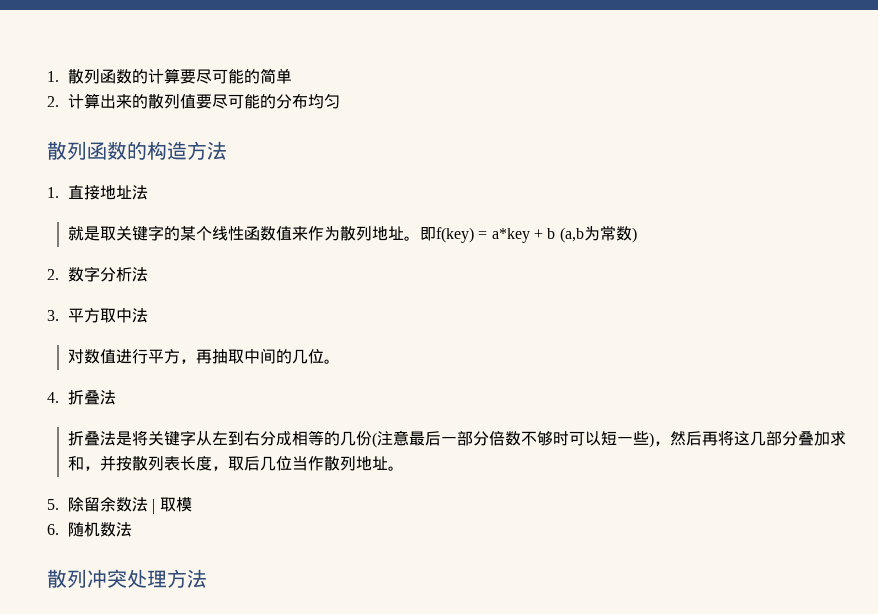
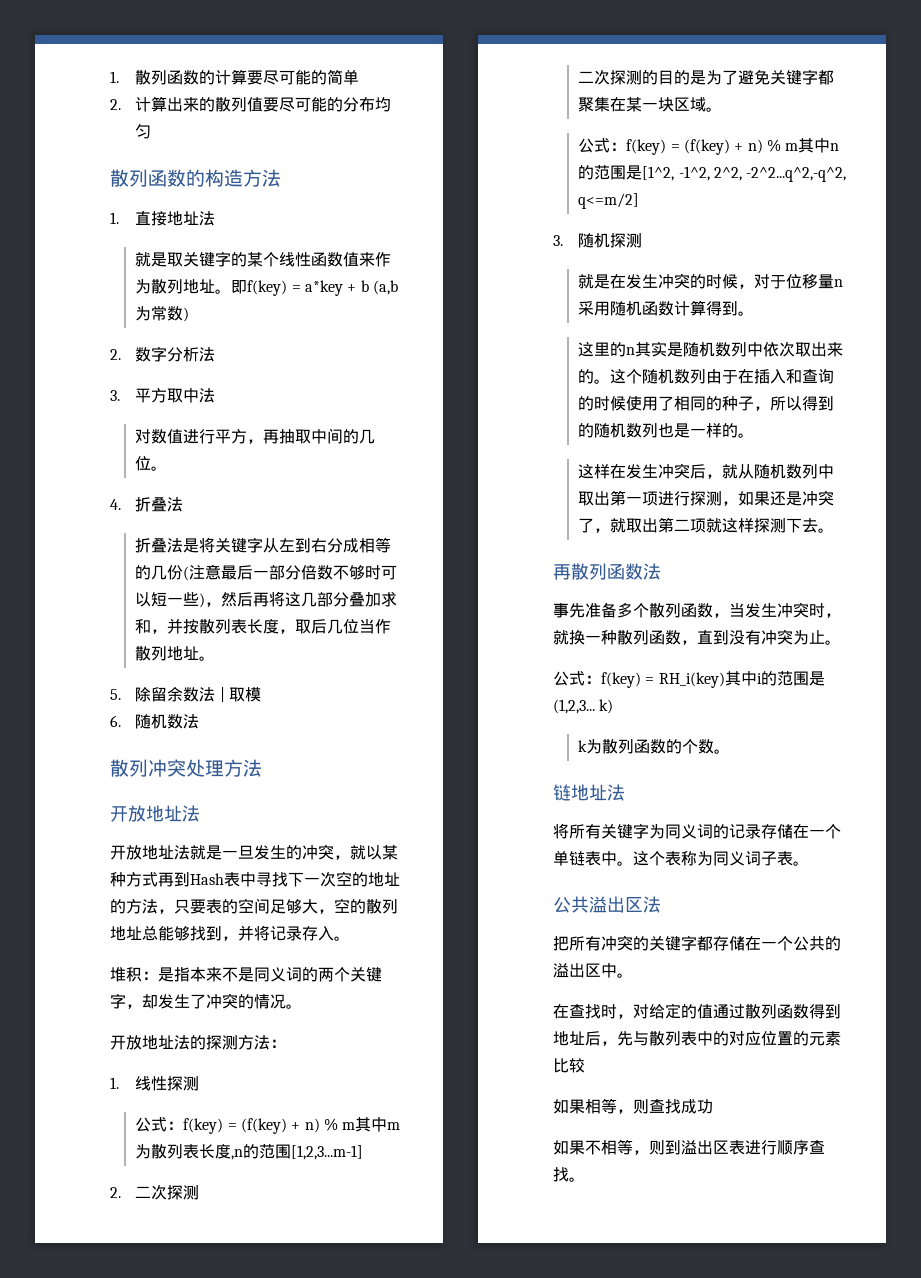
(207, 578) none -> [110,805,200,822] [110,844,398,860] [110,871,400,887] [110,898,398,914] [110,925,350,941] [110,967,382,982] [110,993,302,1009] [110,1035,286,1050] [110,1076,200,1091] [135,1117,401,1134] [135,1144,364,1160] [110,1184,200,1200] [578,69,835,85] [578,97,723,112] [578,138,840,155] [578,165,847,182] [578,193,640,209] [553,233,643,248] [578,273,844,289] [578,300,755,316] [578,341,844,357] [578,368,835,384] [578,395,835,411] [578,423,755,438] [578,463,835,479] [578,490,835,506] [578,517,835,533] [553,563,661,580] [553,602,841,618] [553,629,841,645] [553,671,825,688] [553,699,614,714] [578,739,731,754] [553,784,625,801] [553,823,841,839] [553,850,809,866] [553,896,661,913] [553,935,841,951] [553,963,633,978] [553,1003,841,1019] [553,1031,841,1046] [553,1058,585,1073] [553,1098,713,1114] [553,1139,825,1155] [553,1167,585,1182] // 开放地址法 // 开放地址法就是一旦发生的冲突，就以某种方式再到Hash表中寻找下一次空的地址的方法，只要表的空间足够大，空的散列地址总能够找到，并将记录存入。 // 堆积：是指本来不是同义词的两个关键字，却发生了冲突的情况。 // 开放地址法的探测方法： // 1.线性探测 // 公式：f(key) = (f(key) + n) % m其中m为散列表长度,n的范围[1,2,3...m-1] // 2.二次探测 // 二次探测的目的是为了避免关键字都聚集在某一块区域。 // 公式：f(key) = (f(key) + n) % m其中n的范围是[1^2, -1^2, 2^2, -2^2...q^2,-q^2, q<=m/2] // 3.随机探测 // 就是在发生冲突的时候，对于位移量n采用随机函数计算得到。 // 这里的n其实是随机数列中依次取出来的。这个随机数列由于在插入和查询的时候使用了相同的种子，所以得到的随机数列也是一样的。 // 这样在发生冲突后，就从随机数列中取出第一项进行探测，如果还是冲突了，就取出第二项就这样探测下去。 // 再散列函数法 // 事先准备多个散列函数，当发生冲突时，就换一种散列函数，直到没有冲突为止。 // 公式：f(key) = RH_i(key)其中i的范围是(1,2,3... k) // k为散列函数的个数。 // 链地址法 // 将所有关键字为同义词的记录存储在一个单链表中。这个表称为同义词子表。 // 公共溢出区法 // 把所有冲突的关键字都存储在一个公共的溢出区中。 // 在查找时，对给定的值通过散列函数得到地址后，先与散列表中的对应位置的元素比较 // 如果相等，则查找成功 // 如果不相等，则到溢出区表进行顺序查找。

